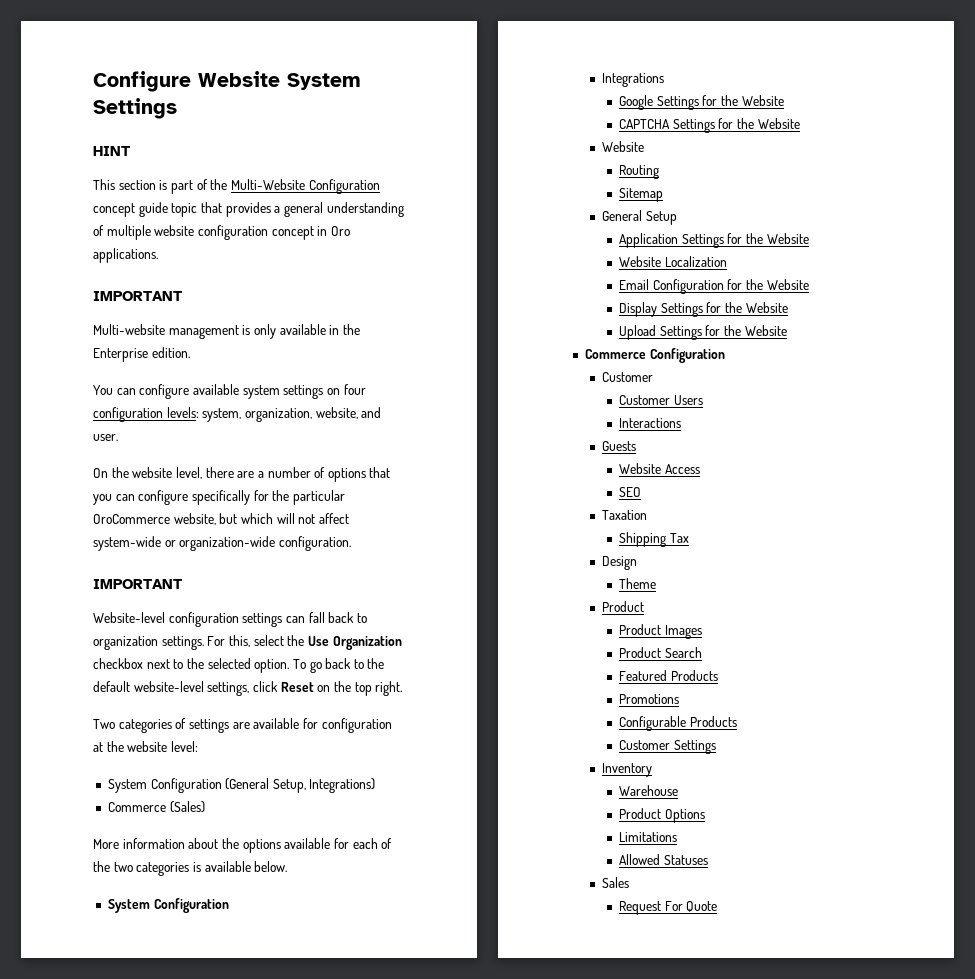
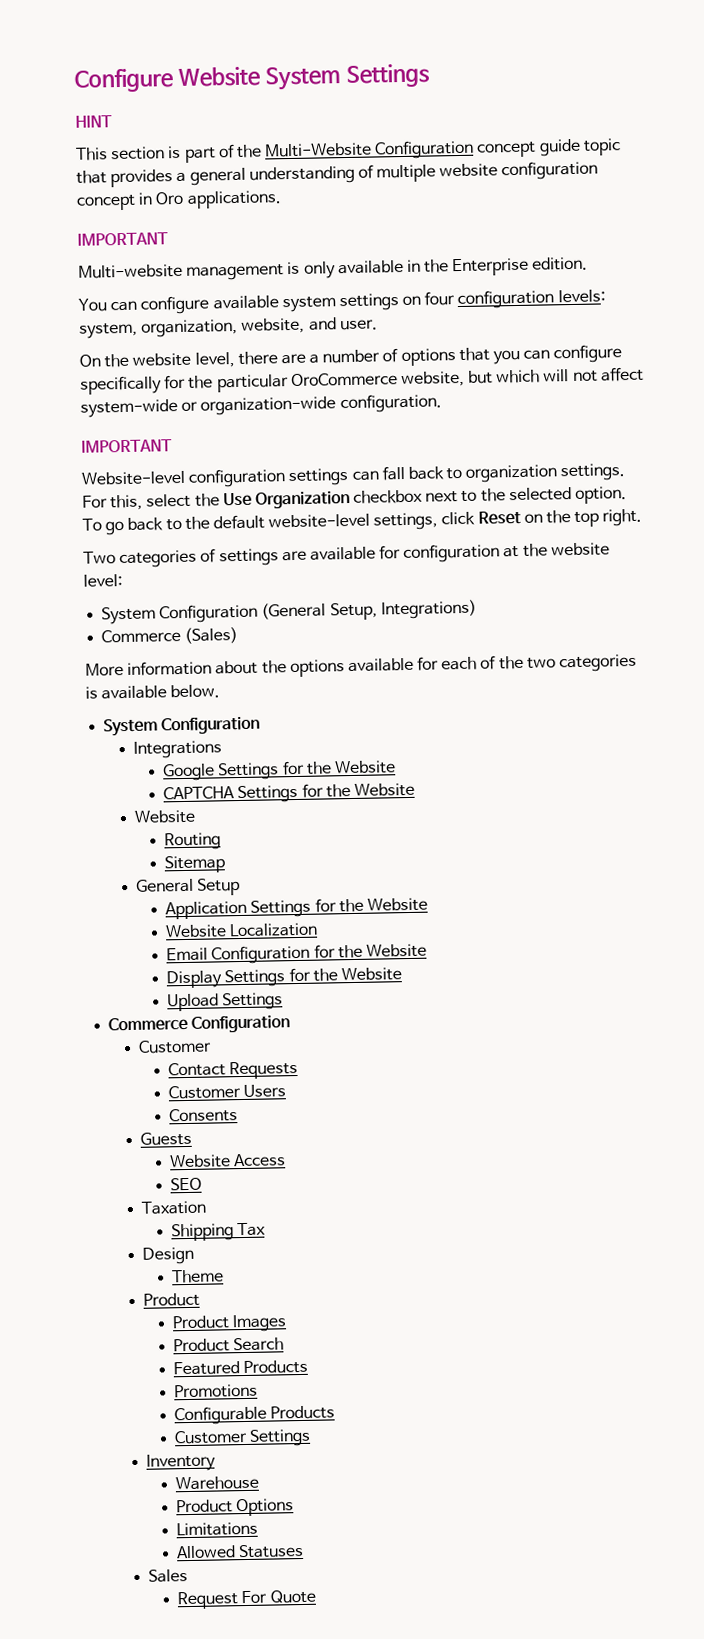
[705,325,787,336] for the Website -> (284, 1001) none
(654, 377) none -> [168,1060,299,1080] // Contact Requests
[619,418,682,428] Interactions -> [169,1108,239,1123] Consents

